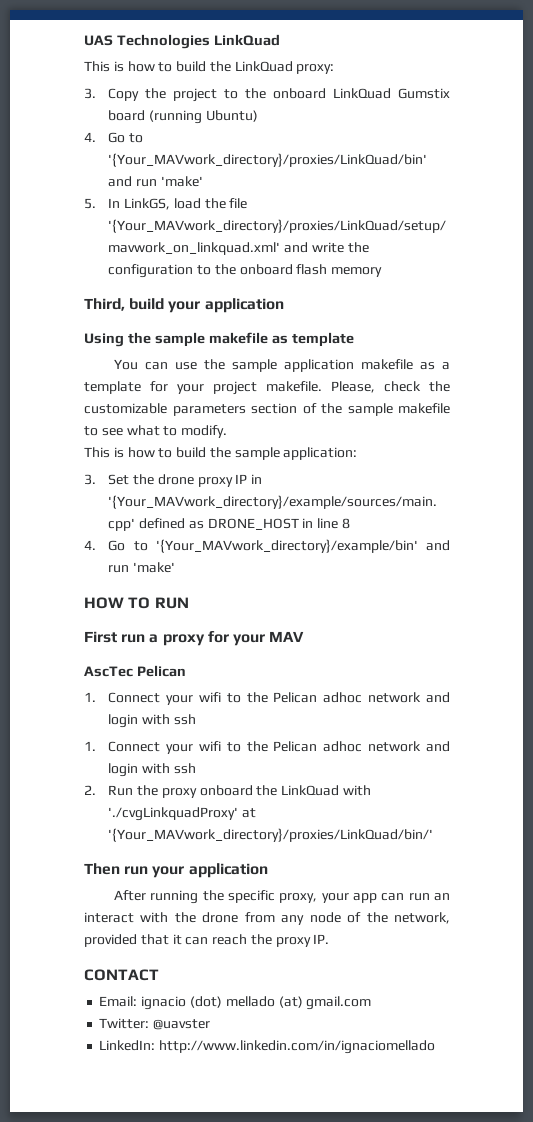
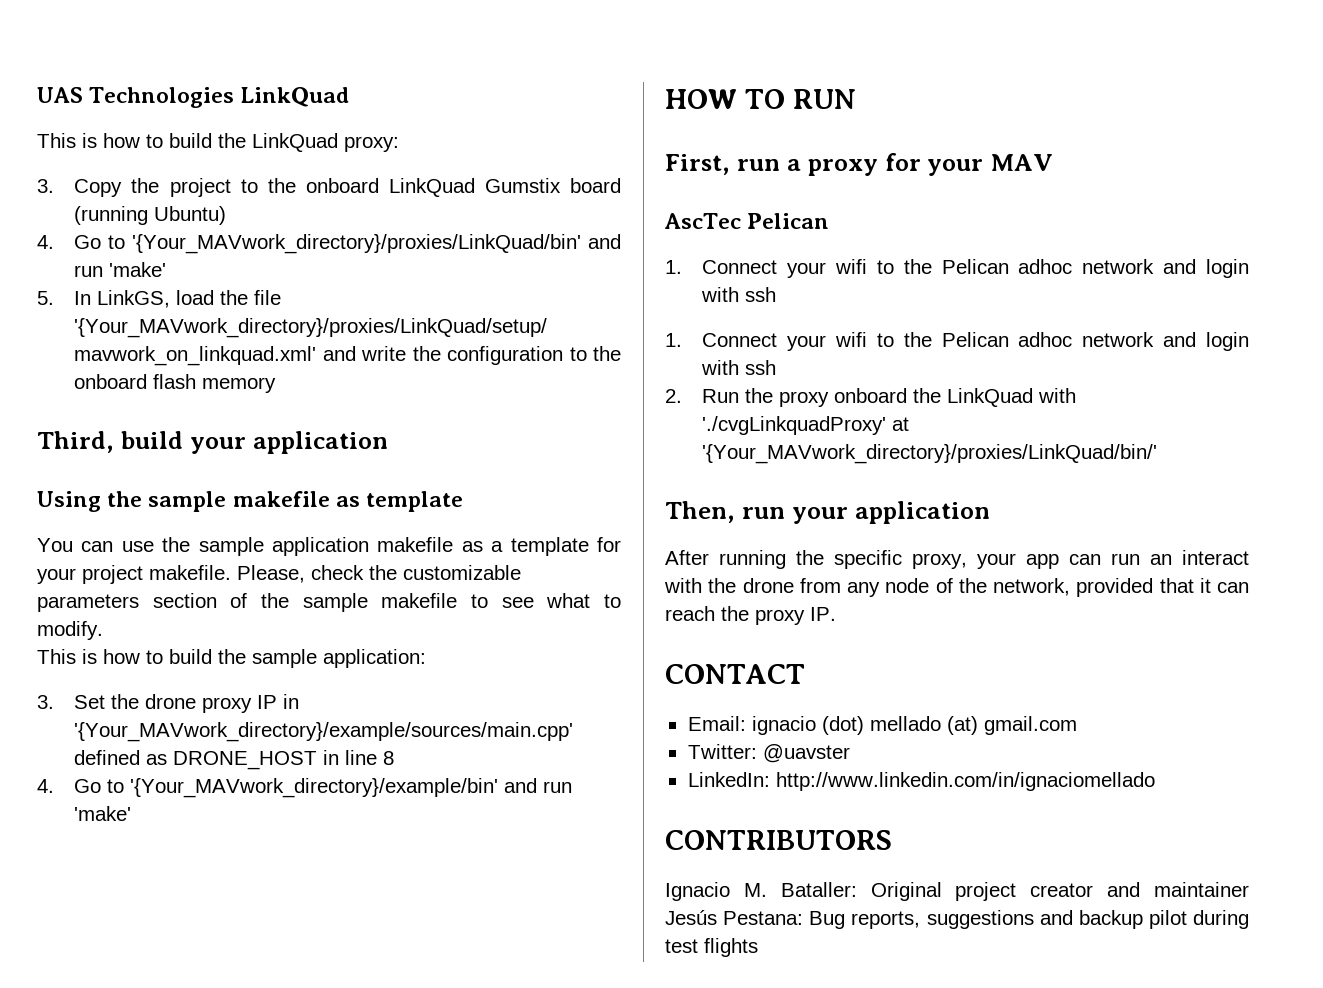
[84,631,117,643] First -> [665,154,730,175] First,
[84,863,120,875] Then -> [665,501,735,523] Then,
(436, 1047) none -> [665,830,892,850] [665,882,1249,901] [665,910,1249,929] [665,938,758,957] // CONTRIBUTORS // Ignacio M. Bataller: Original project creator and maintainer Jesús Pestana: Bug reports, suggestions and backup pilot during test flights

